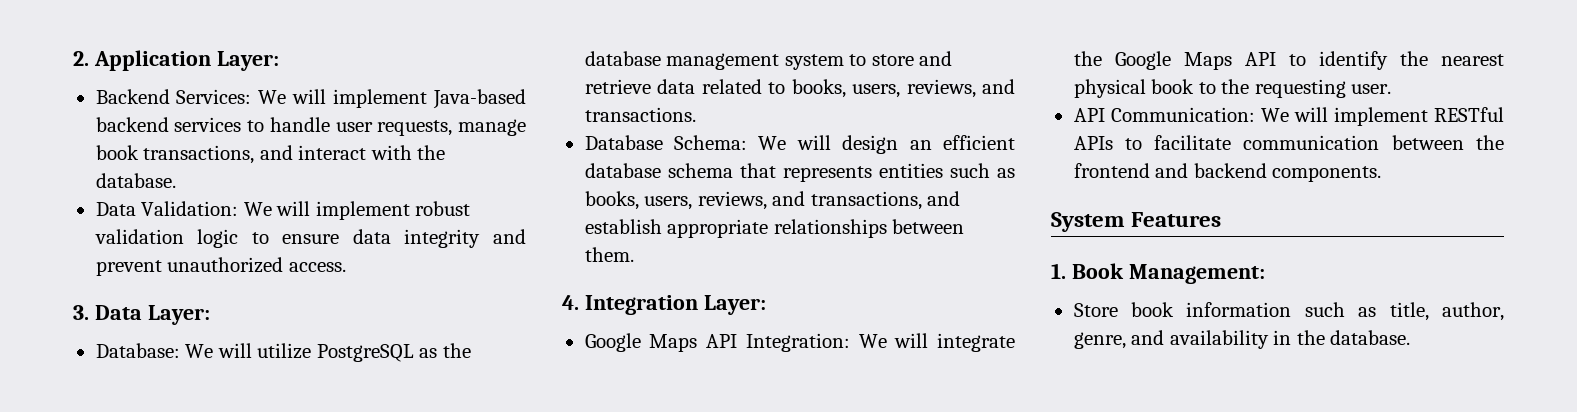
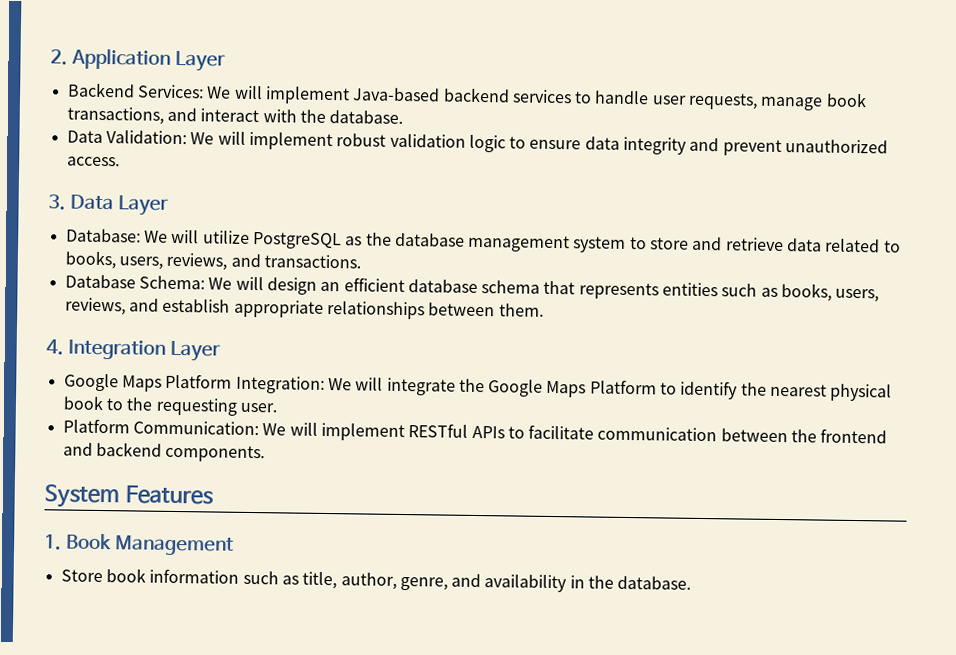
[216,51,279,71] Layer: -> [175,50,227,72] Layer
[147,305,210,325] Layer: -> [118,195,170,216] Layer
[810,191,961,210] transactions, and -> (159, 305) none
[703,295,766,315] [584,333,738,352] Layer: // Google Maps API -> [170,340,222,362] [63,373,233,392] Layer // Google Maps Platform
[1244,52,1276,66] API -> [589,379,657,395] Platform
[1073,108,1105,122] API -> [62,418,130,434] Platform
[1128,264,1265,284] Management: -> [114,535,235,556] Management

